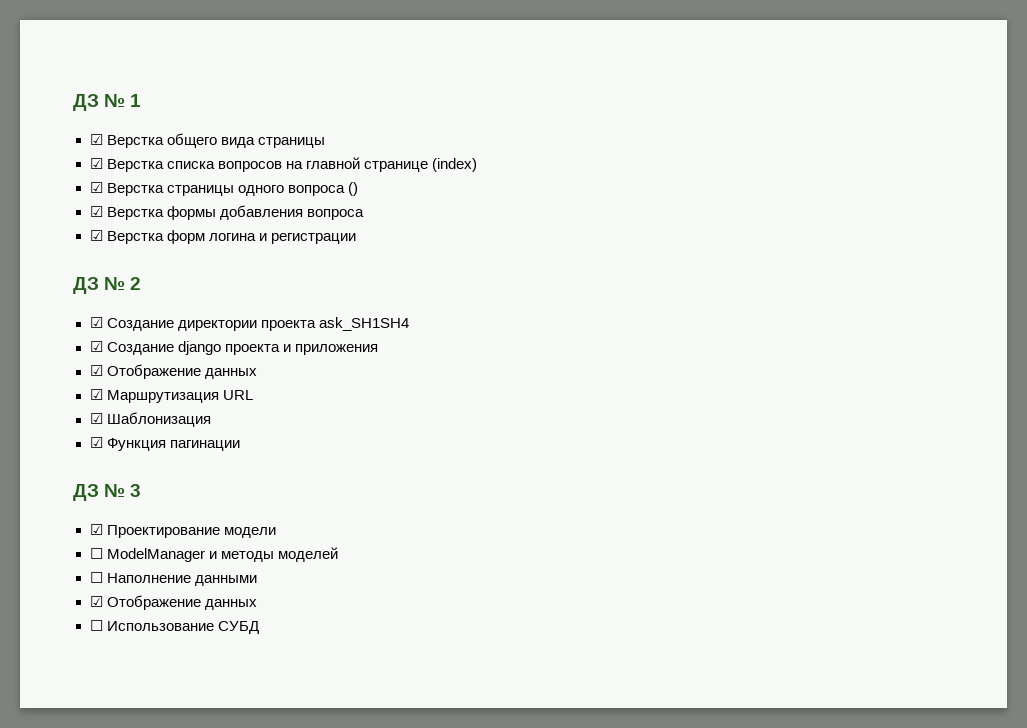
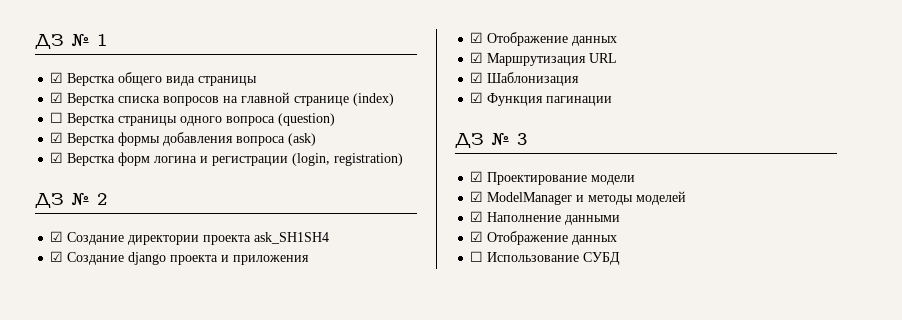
[89,182,103,193] ☑ -> [50,112,64,123] ☐
[347,182,358,196] () -> [278,113,336,126] (question)
(364, 214) none -> [288,133,317,146] (ask)
(356, 238) none -> [292,153,404,166] (login, registration)
[89,548,103,559] ☐ -> [470,191,484,202] ☑
[89,572,103,583] ☐ -> [470,211,484,222] ☑

